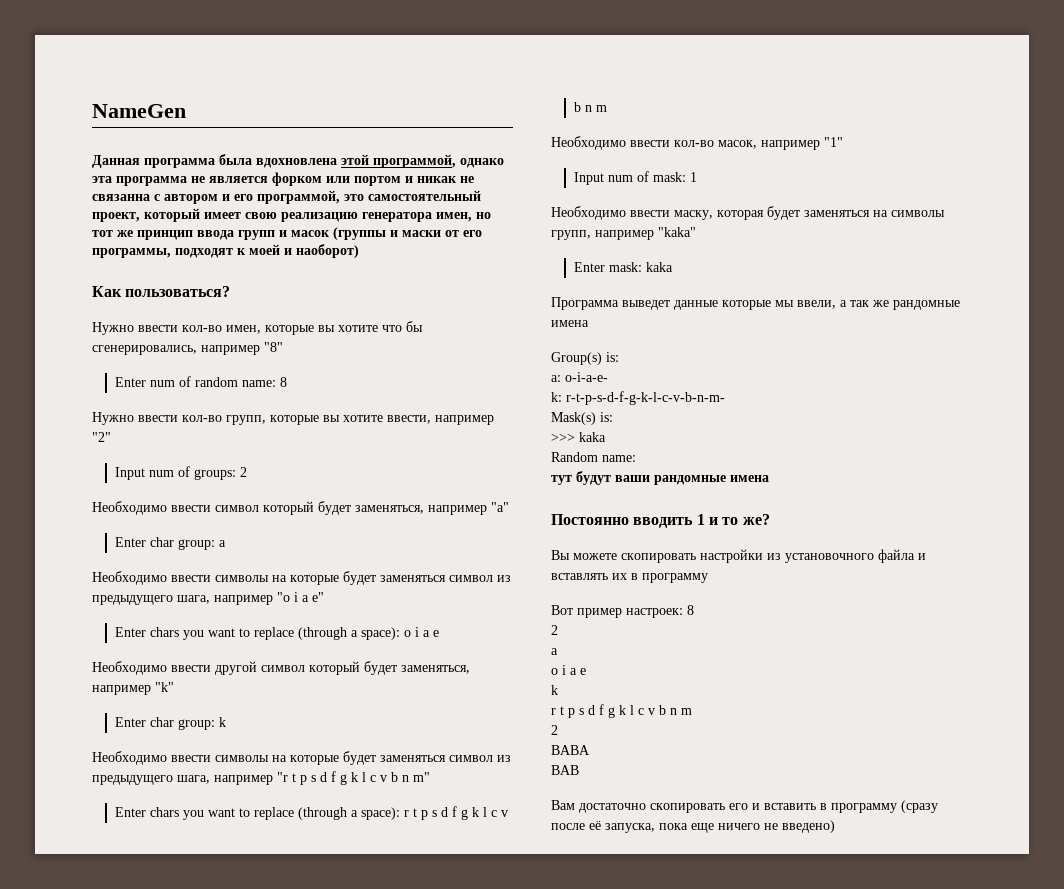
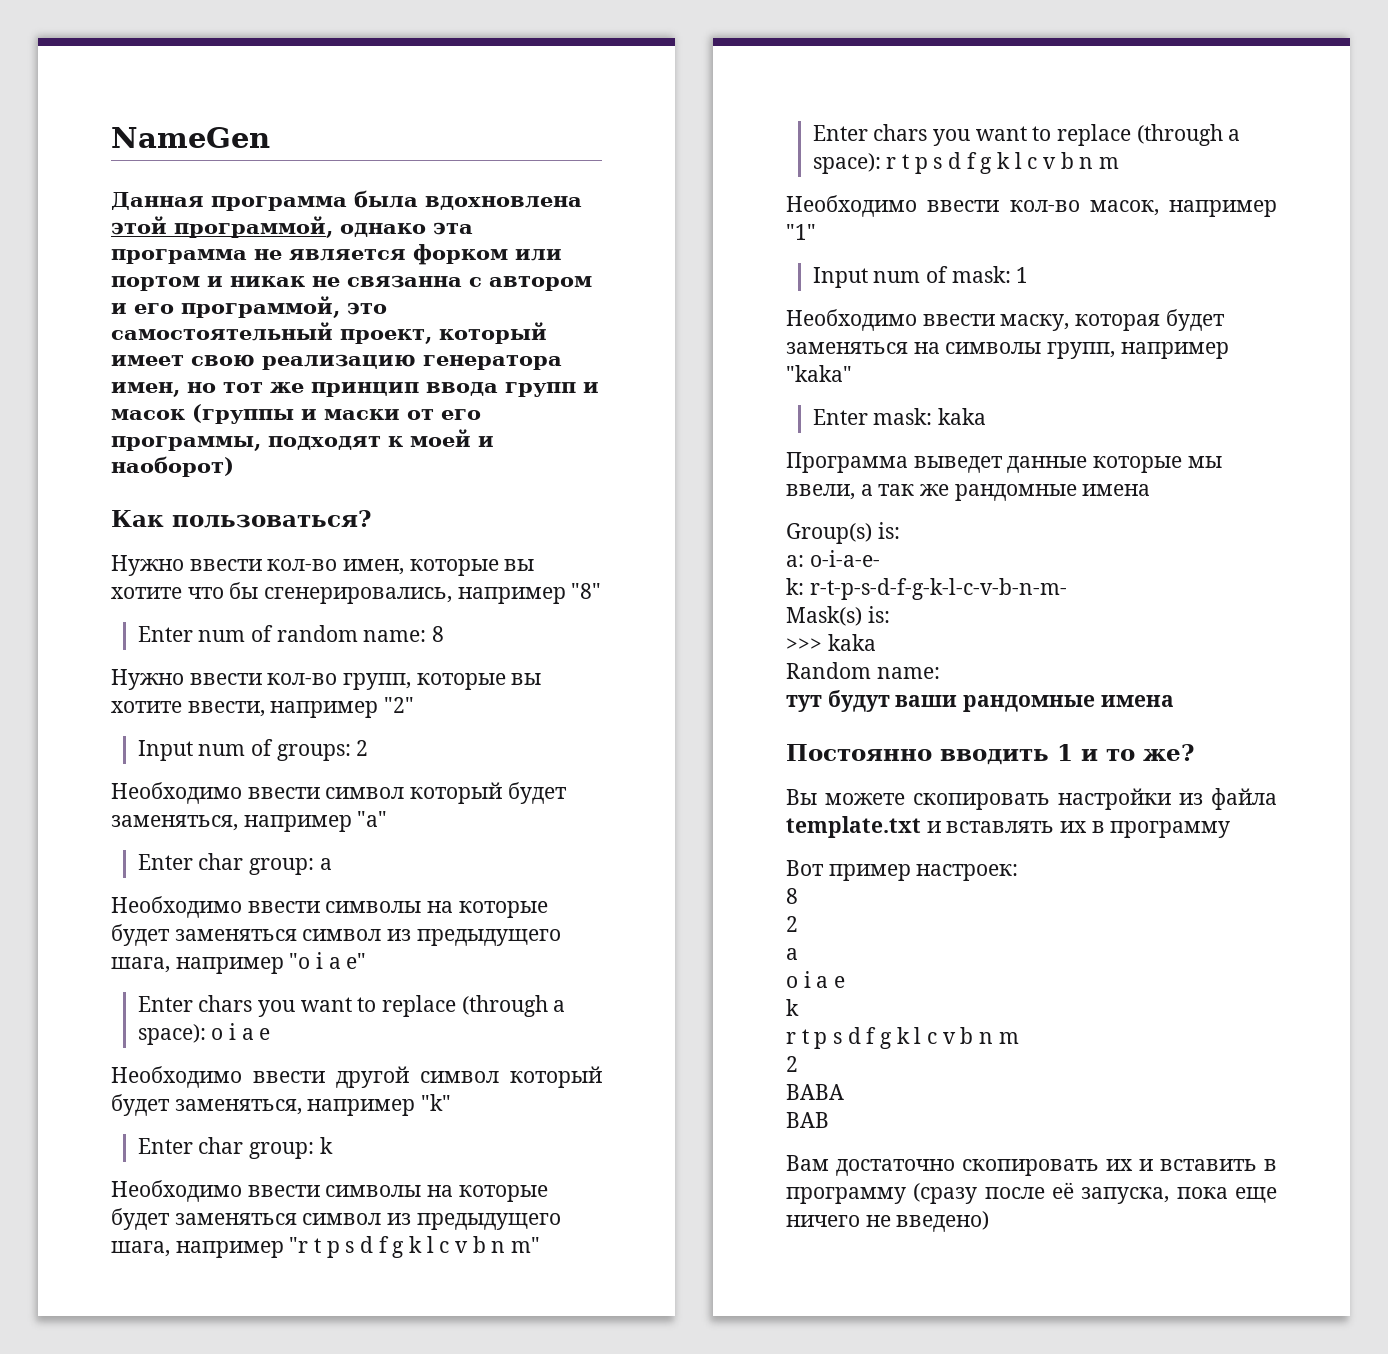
[785,549,915,563] установочного файла -> [1211,788,1277,810] [786,816,921,838] файла template.txt
(683, 613) none -> (1019, 872) //
[729,803,748,810] его -> [1106,1159,1133,1171] их

